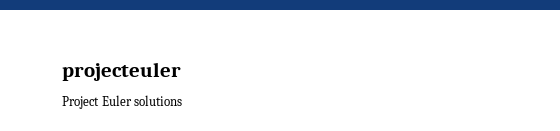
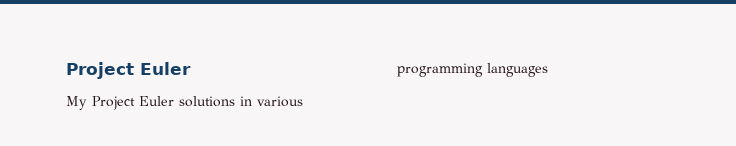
[62,62,181,81] [62,95,183,109] projecteuler // Project Euler solutions -> [66,62,191,79] [66,96,303,110] [397,63,548,77] Project Euler // My Project Euler solutions in various programming languages

